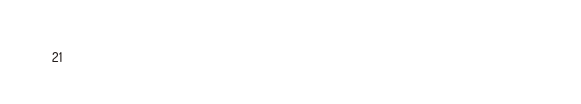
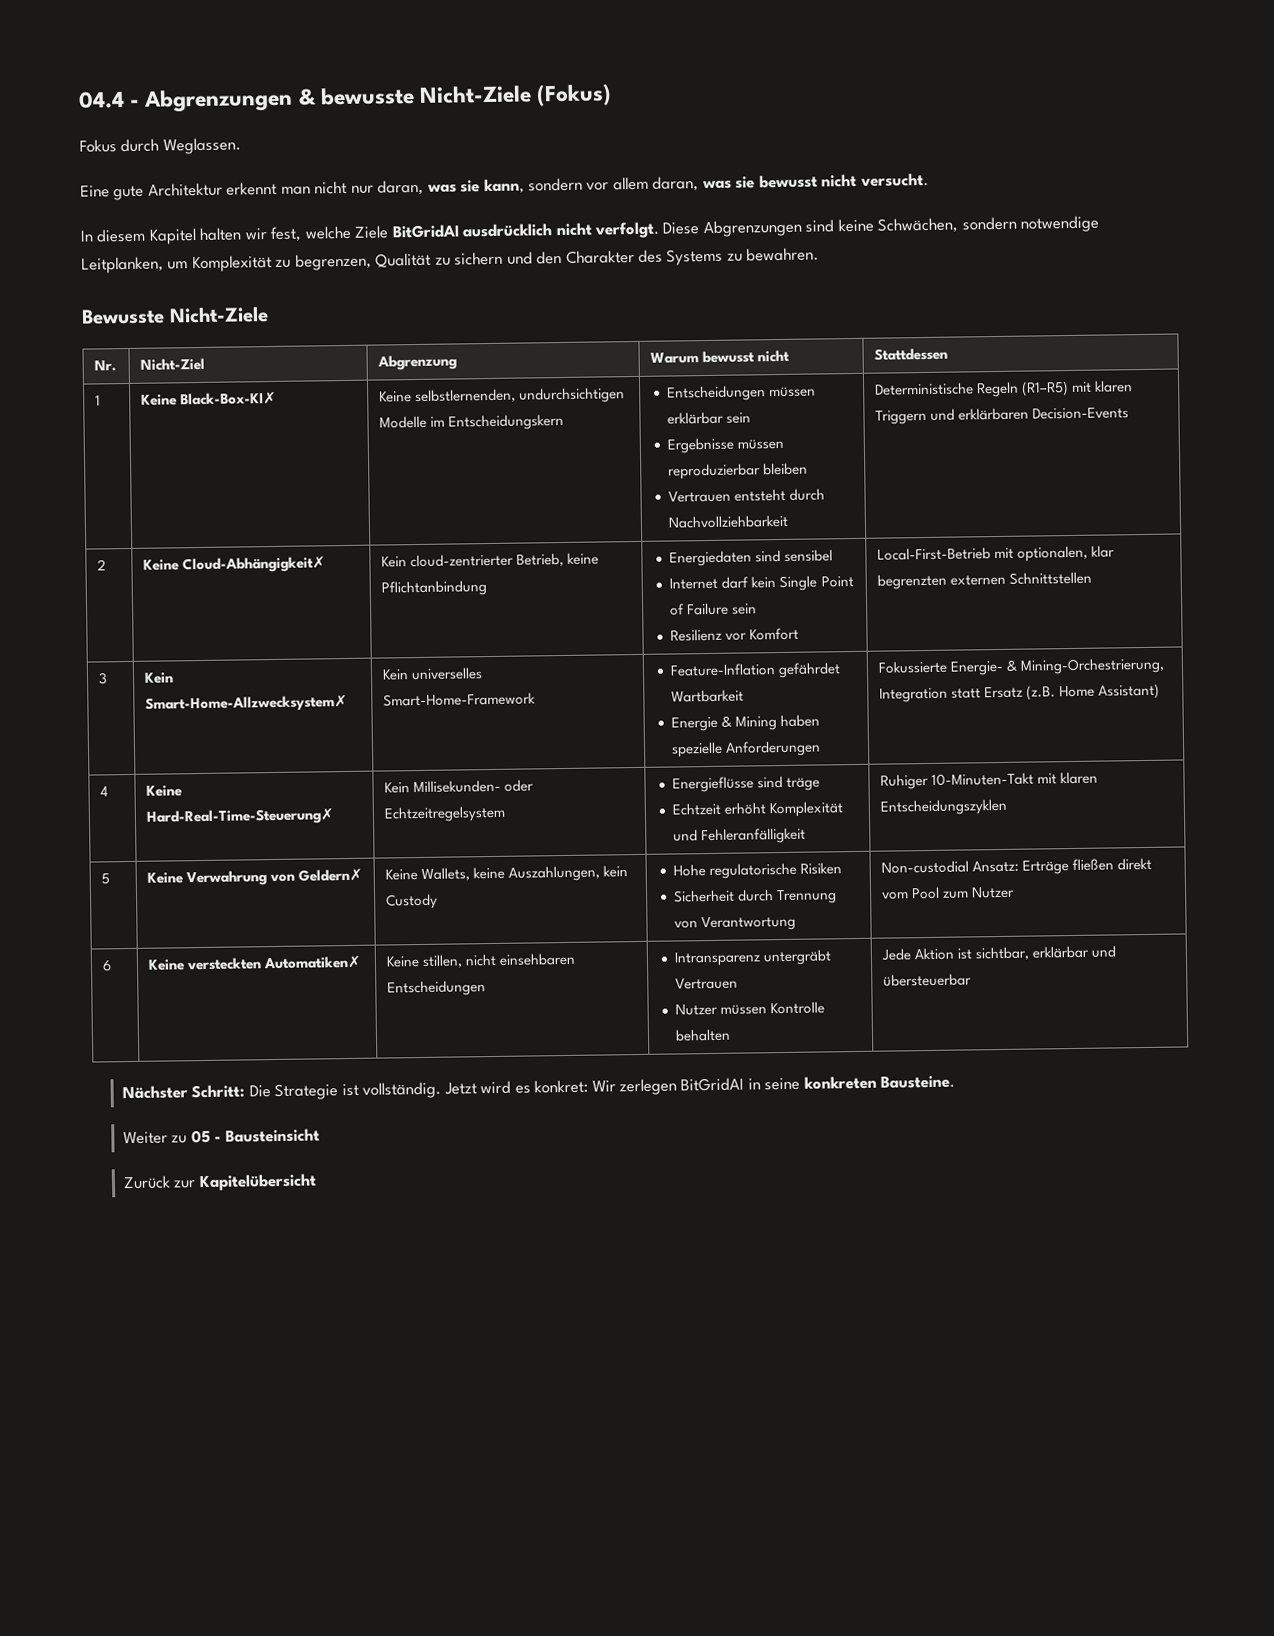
[52,52,62,62] 21 -> [78,83,613,113] [79,137,241,155] [80,172,929,201] [80,215,1100,245] [81,247,820,274] [81,306,269,325] [93,360,117,372] [139,357,205,371] [376,354,457,371] [649,349,790,364] [873,347,948,361] [94,395,101,406] [140,391,277,406] [378,387,625,404] [378,413,564,431] [667,385,817,402] [667,411,752,425] [667,437,785,454] [668,462,809,480] [668,488,826,503] [668,514,790,529] [874,380,1133,398] [874,407,1129,425] [96,559,106,571] [142,556,326,574] [380,552,599,568] [380,580,487,597] [669,549,834,567] [669,575,854,592] [670,602,758,616] [670,627,800,642] [876,545,1115,562] [876,571,1092,590] [97,672,108,685] [143,672,174,684] [144,694,348,713] [381,667,483,681] [382,692,536,707] [670,662,842,679] [671,689,745,703] [671,714,821,732] [671,740,822,758] [877,657,1165,676] [878,683,1161,703] [99,786,108,797] [145,785,182,797] [145,808,335,826] [383,779,534,794] [383,805,506,823] [672,775,821,793] [672,801,844,818] [673,827,807,845] [879,771,1098,790] [879,798,1007,816] [100,873,110,885] [146,868,363,887] [384,865,628,882] [385,893,438,910] [673,862,843,880] [674,889,838,905] [674,915,797,932] [880,857,1152,875] [881,886,1015,900] [101,960,112,972] [147,955,362,971] [385,952,576,968] [386,980,486,997] [674,949,833,967] [675,977,739,990] [675,1001,826,1016] [675,1028,732,1042] [880,945,1117,961] [882,973,972,987] [122,1075,956,1101] [123,1128,320,1145] [123,1173,317,1192] 04.4 - Abgrenzungen & bewusste Nicht-Ziele (Fokus) // Fokus durch Weglassen. // Eine gute Architektur erkennt man nicht nur daran, was sie kann, sondern vor allem daran, was sie bewusst nicht versucht. // In diesem Kapitel halten wir fest, welche Ziele BitGridAI ausdrücklich nicht verfolgt. Diese Abgrenzungen sind keine Schwächen, sondern notwendige Leitplanken, um Komplexität zu begrenzen, Qualität zu sichern und den Charakter des Systems zu bewahren. // Bewusste Nicht-Ziele // Nr. | Nicht-Ziel | Abgrenzung | Warum bewusst nicht | Stattdessen // 1 | Keine Black-Box-KI✗ | Keine selbstlernenden, undurchsichtigen Modelle im Entscheidungskern | Entscheidungen müssen erklärbar sein // Ergebnisse müssen reproduzierbar bleiben // Vertrauen entsteht durch Nachvollziehbarkeit | Deterministische Regeln (R1–R5) mit klaren Triggern und erklärbaren Decision-Events // 2 | Keine Cloud-Abhängigkeit✗ | Kein cloud-zentrierter Betrieb, keine Pflichtanbindung | Energiedaten sind sensibel // Internet darf kein Single Point of Failure sein // Resilienz vor Komfort | Local-First-Betrieb mit optionalen, klar begrenzten externen Schnittstellen // 3 | Kein Smart-Home-Allzwecksystem✗ | Kein universelles Smart-Home-Framework | Feature-Inflation gefährdet Wartbarkeit // Energie & Mining haben spezielle Anforderungen | Fokussierte Energie- & Mining-Orchestrierung, Integration statt Ersatz (z.B. Home Assistant) // 4 | Keine Hard-Real-Time-Steuerung✗ | Kein Millisekunden- oder Echtzeitregelsystem | Energieflüsse sind träge // Echtzeit erhöht Komplexität und Fehleranfälligkeit | Ruhiger 10-Minuten-Takt mit klaren Entscheidungszyklen // 5 | Keine Verwahrung von Geldern✗ | Keine Wallets, keine Auszahlungen, kein Custody | Hohe regulatorische Risiken // Sicherheit durch Trennung von Verantwortung | Non-custodial Ansatz: Erträge fließen direkt vom Pool zum Nutzer // 6 | Keine versteckten Automatiken✗ | Keine stillen, nicht einsehbaren Entscheidungen | Intransparenz untergräbt Vertrauen // Nutzer müssen Kontrolle behalten | Jede Aktion ist sichtbar, erklärbar und übersteuerbar // Nächster Schritt: Die Strategie ist vollständig. Jetzt wird es konkret: Wir zerlegen BitGridAI in seine konkreten Bausteine. // Weiter zu 05 - Bausteinsicht // Zurück zur Kapitelübersicht

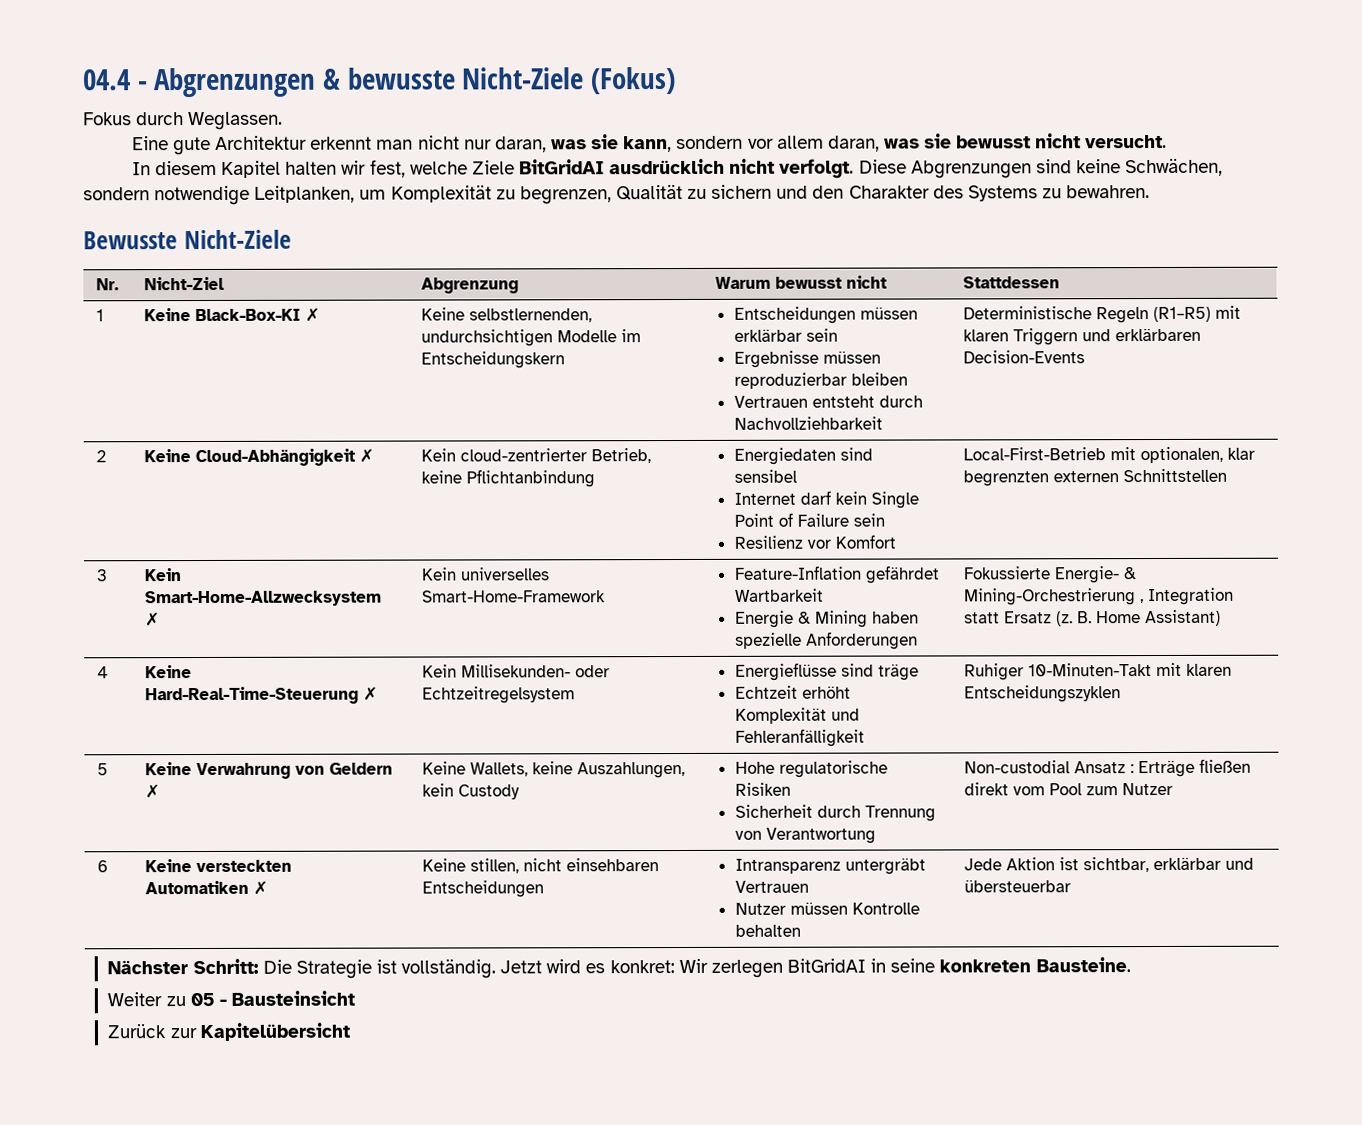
[179,391,277,406] Black-Box-KI✗ -> [194,307,320,322] Black-Box-KI ✗
[181,556,326,574] Cloud-Abhängigkeit✗ -> [194,448,374,467] Cloud-Abhängigkeit ✗
[144,694,348,713] Smart-Home-Allzwecksystem✗ -> [144,590,382,607] [144,612,160,627] Smart-Home-Allzwecksystem ✗
[1019,657,1165,675] Mining-Orchestrierung, -> [963,588,1144,606] Mining-Orchestrierung ,
[1025,685,1056,701] (z.B. -> [1055,611,1092,627] (z. B.
[145,808,335,826] Hard-Real-Time-Steuerung✗ -> [144,686,378,705] Hard-Real-Time-Steuerung ✗
[297,868,363,882] Geldern✗ -> [328,762,393,775] [144,784,160,799] Geldern ✗
[971,860,1019,873] Ansatz: -> [1073,761,1134,774] Ansatz :
[262,955,362,970] Automatiken✗ -> [144,880,268,895] Automatiken ✗

